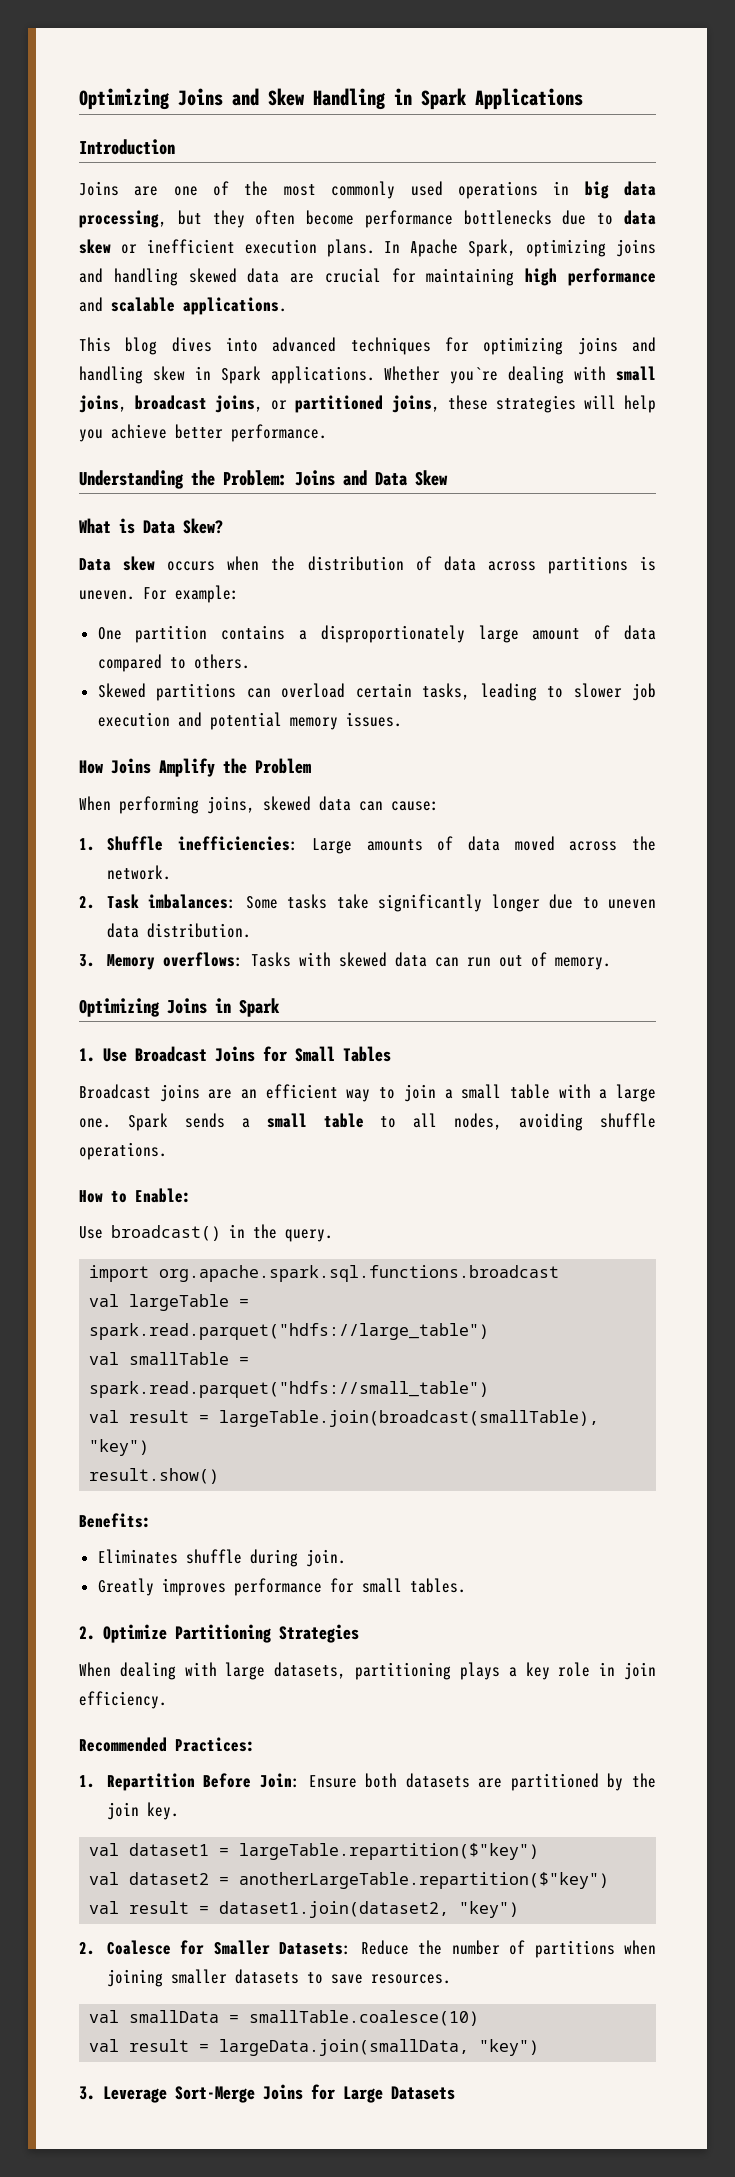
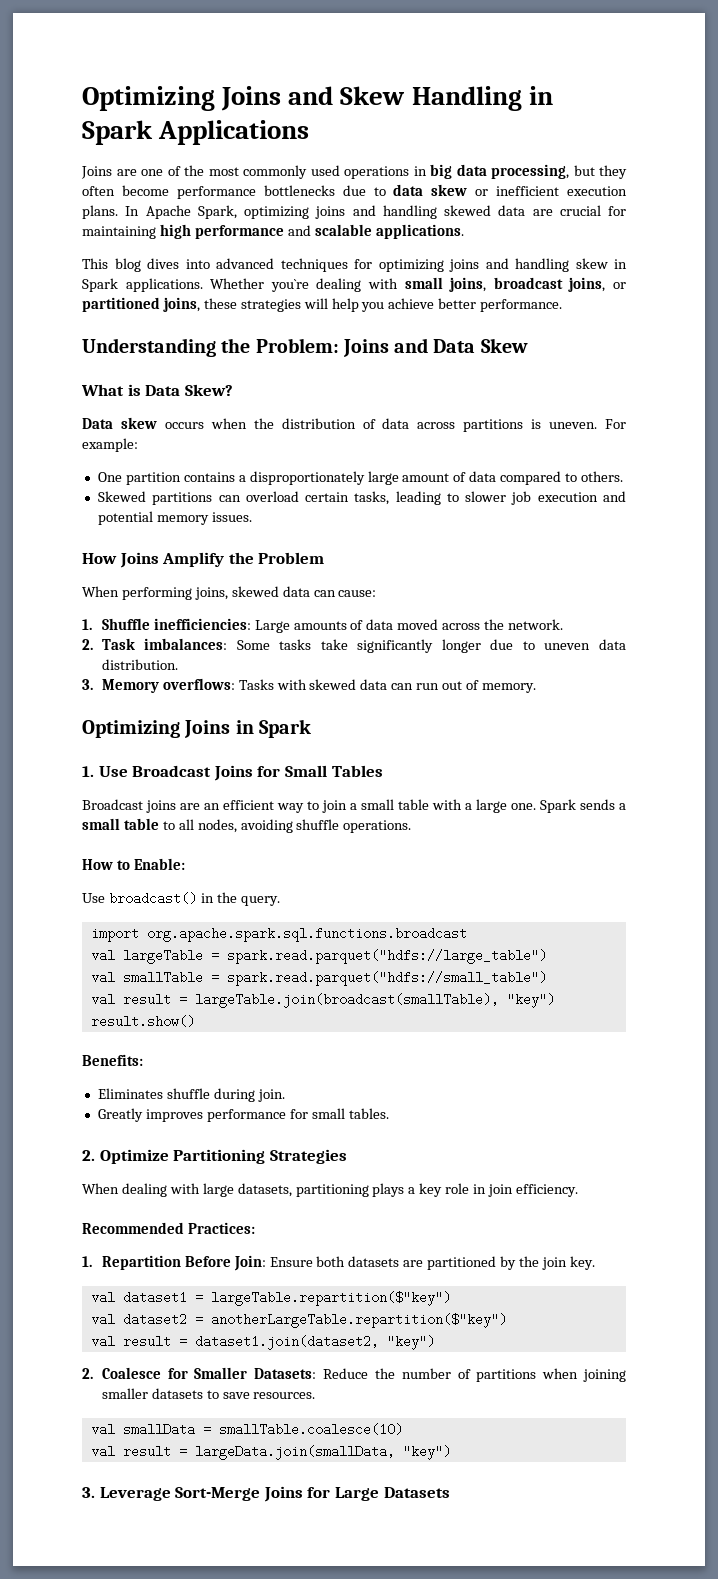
[79,139,175,155] // Introduction -> (310, 132) none

